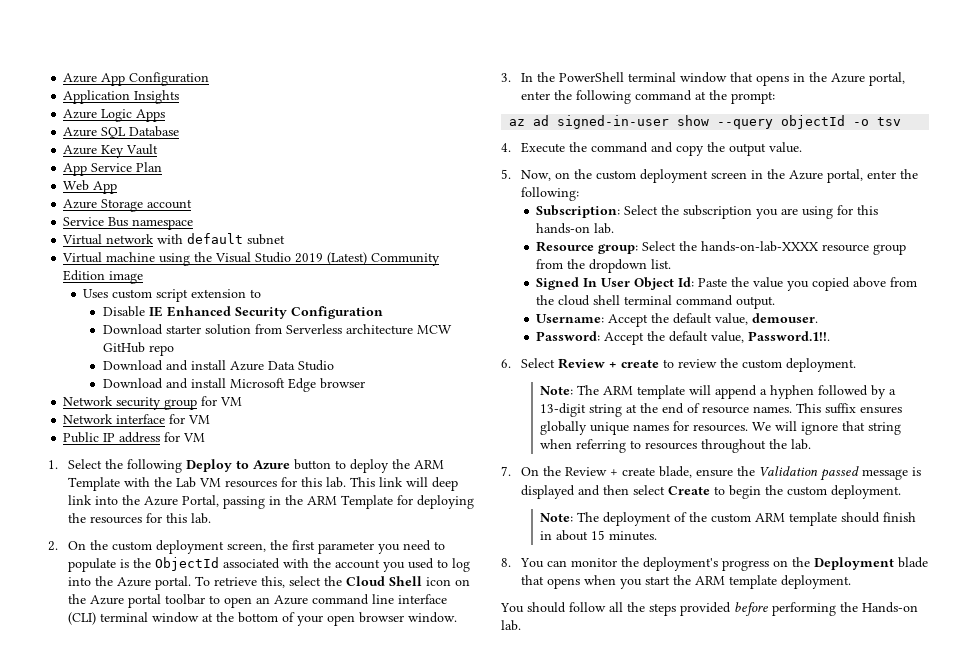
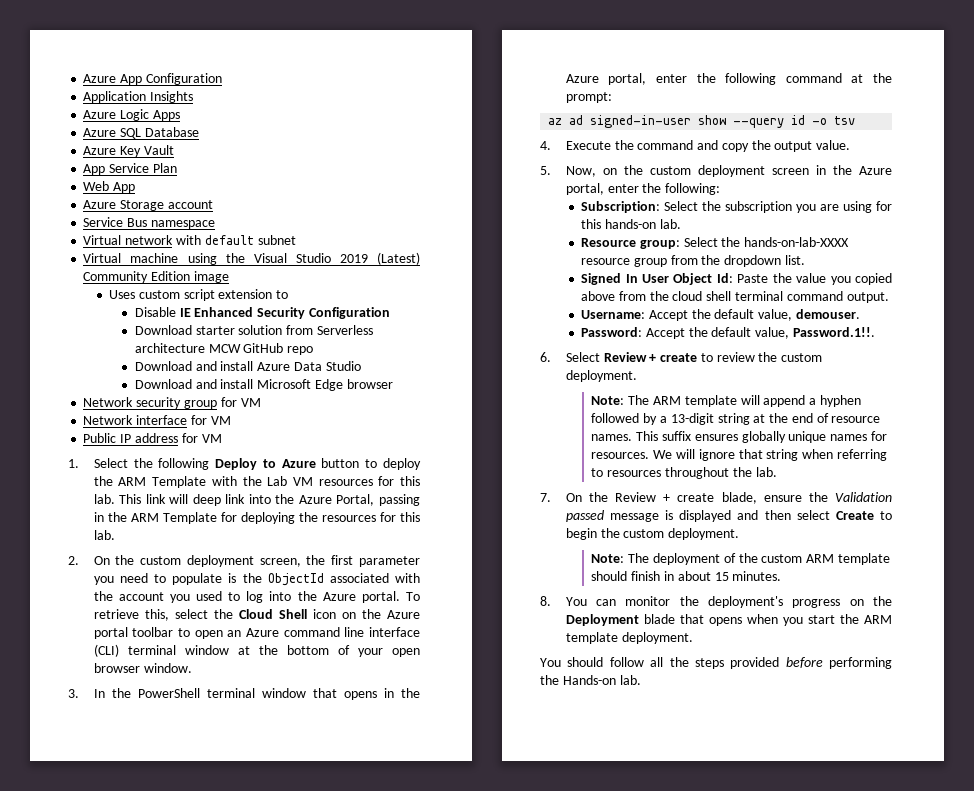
[781,115,846,129] objectId -> [791,115,806,125] id

